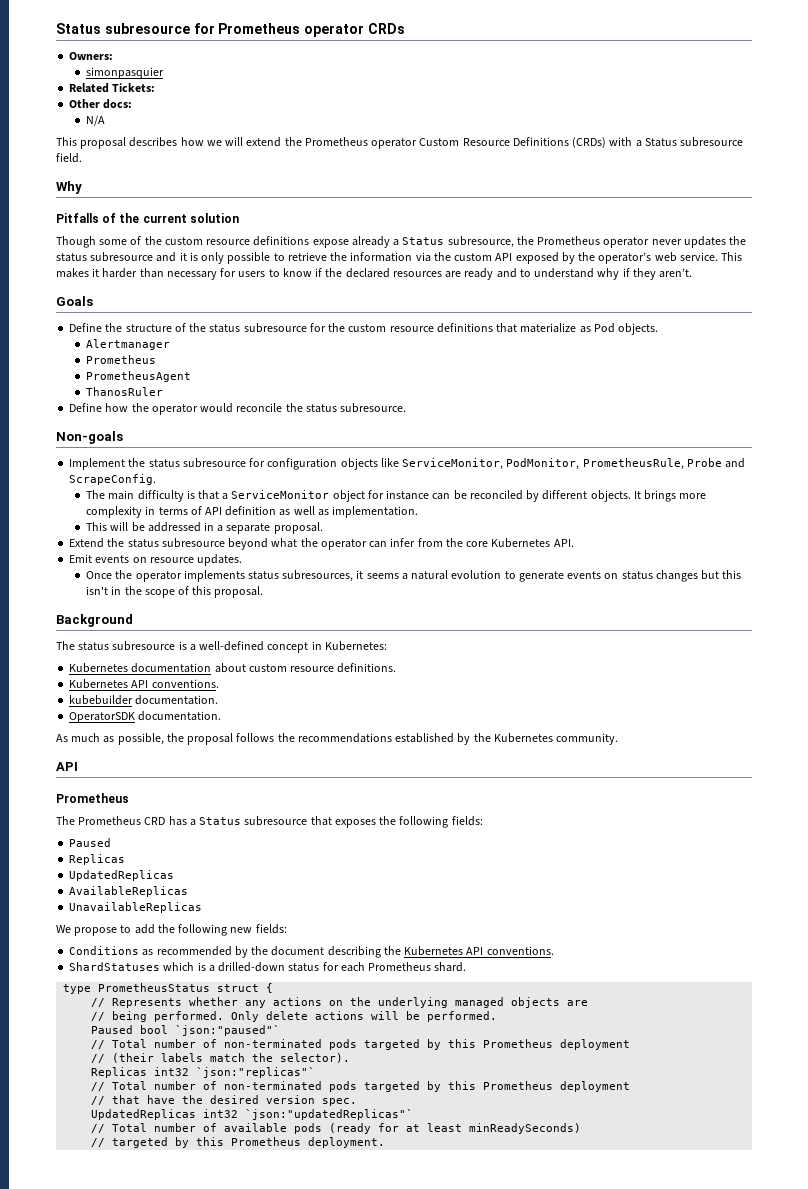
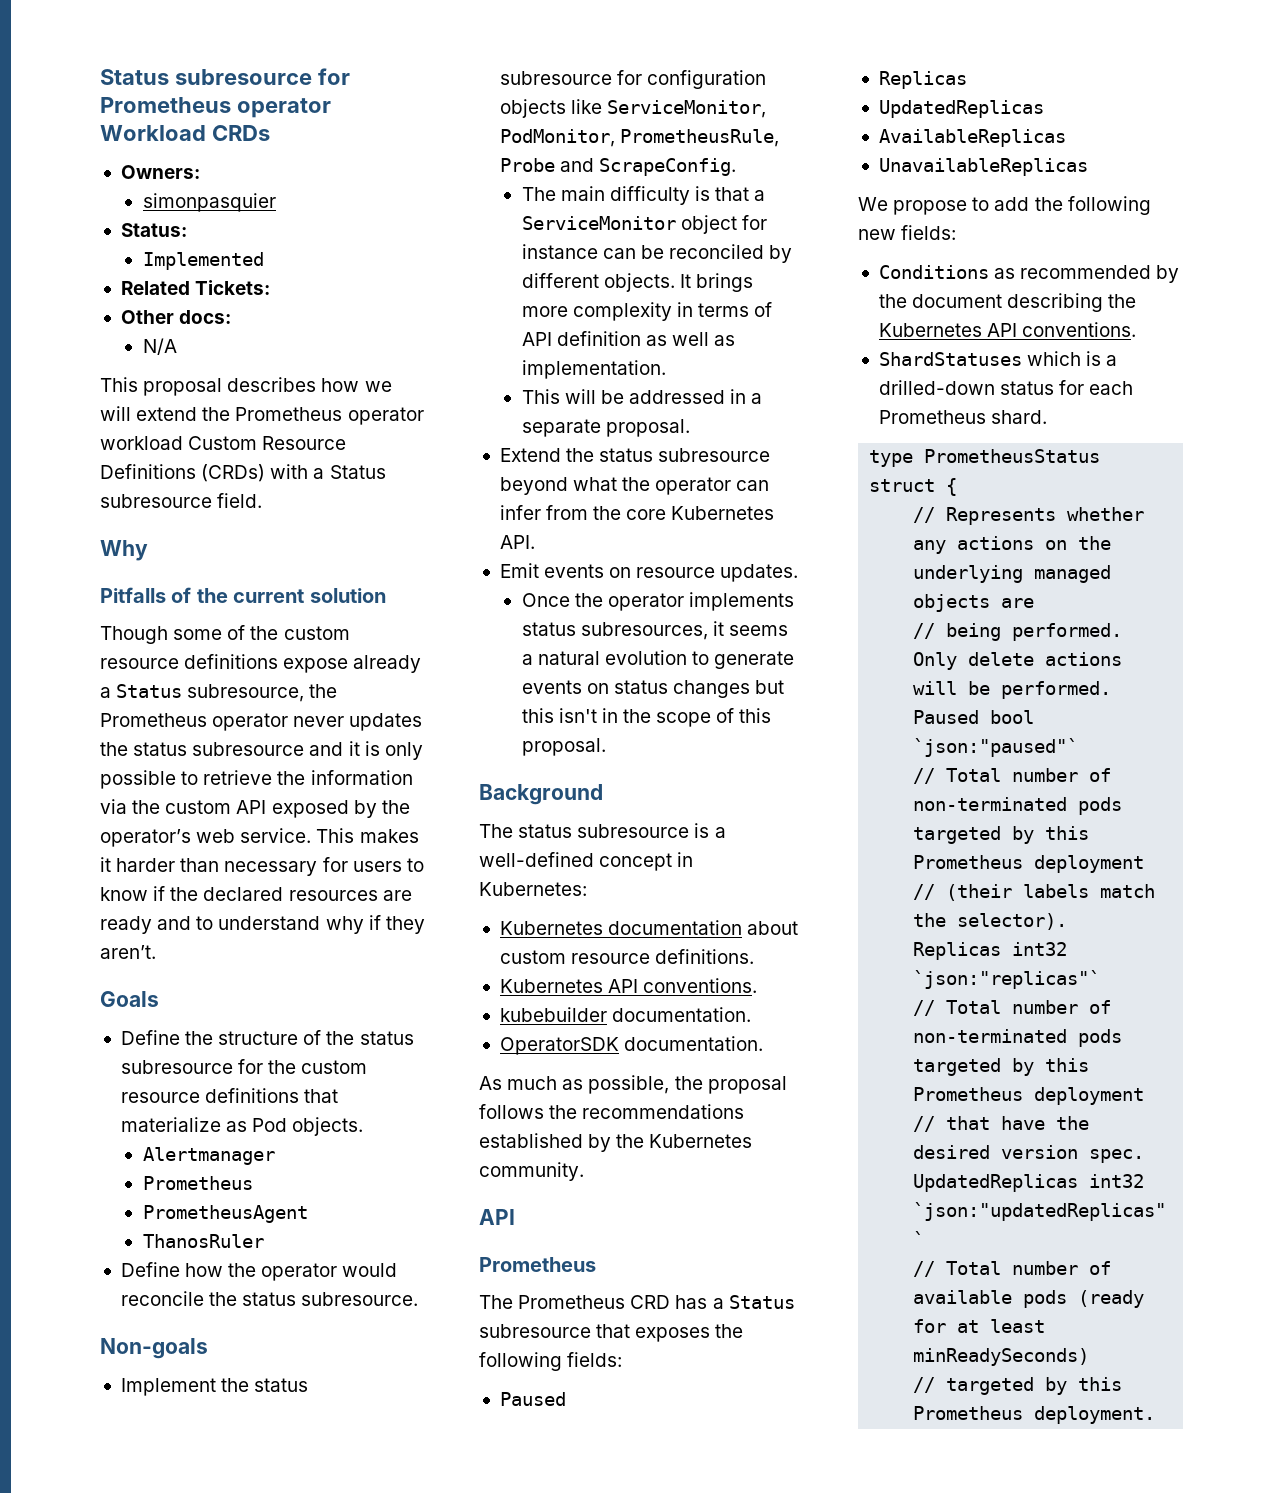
(365, 30) none -> [100,125,206,141] Workload
(165, 73) none -> [120,223,187,237] [142,252,264,270] // Status: // Implemented
(418, 143) none -> [100,436,183,450] workload

